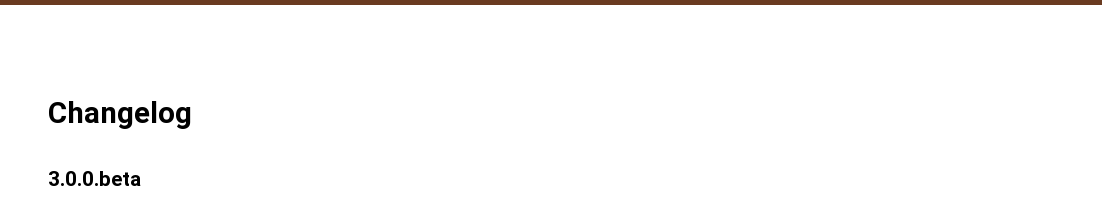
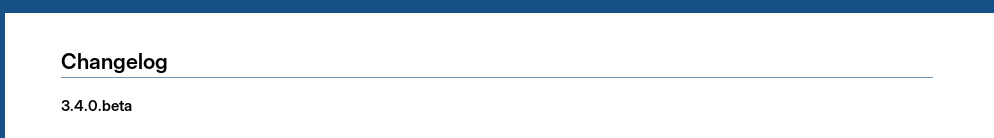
[48,171,141,186] 3.0.0.beta -> [61,100,132,111] 3.4.0.beta

